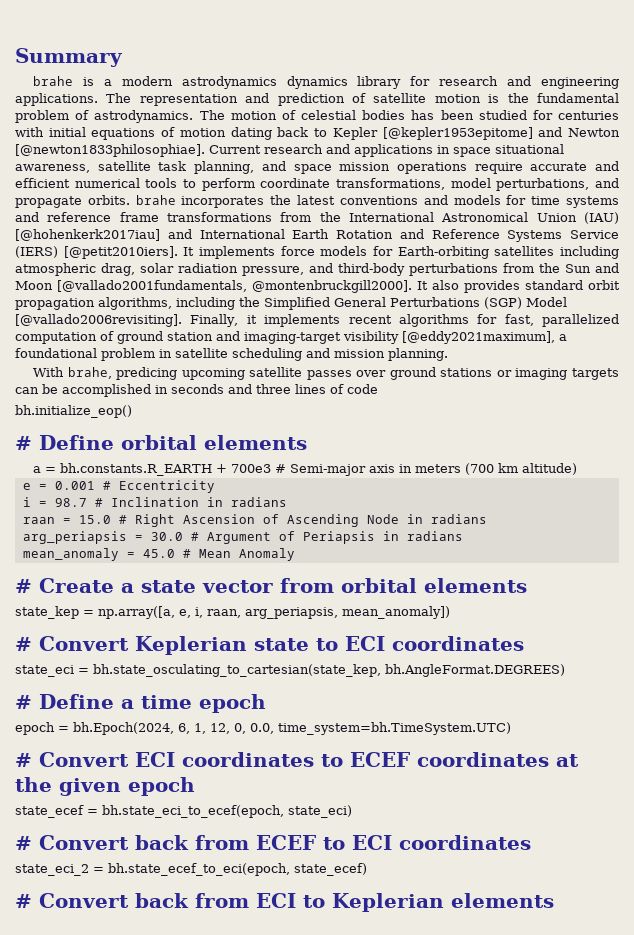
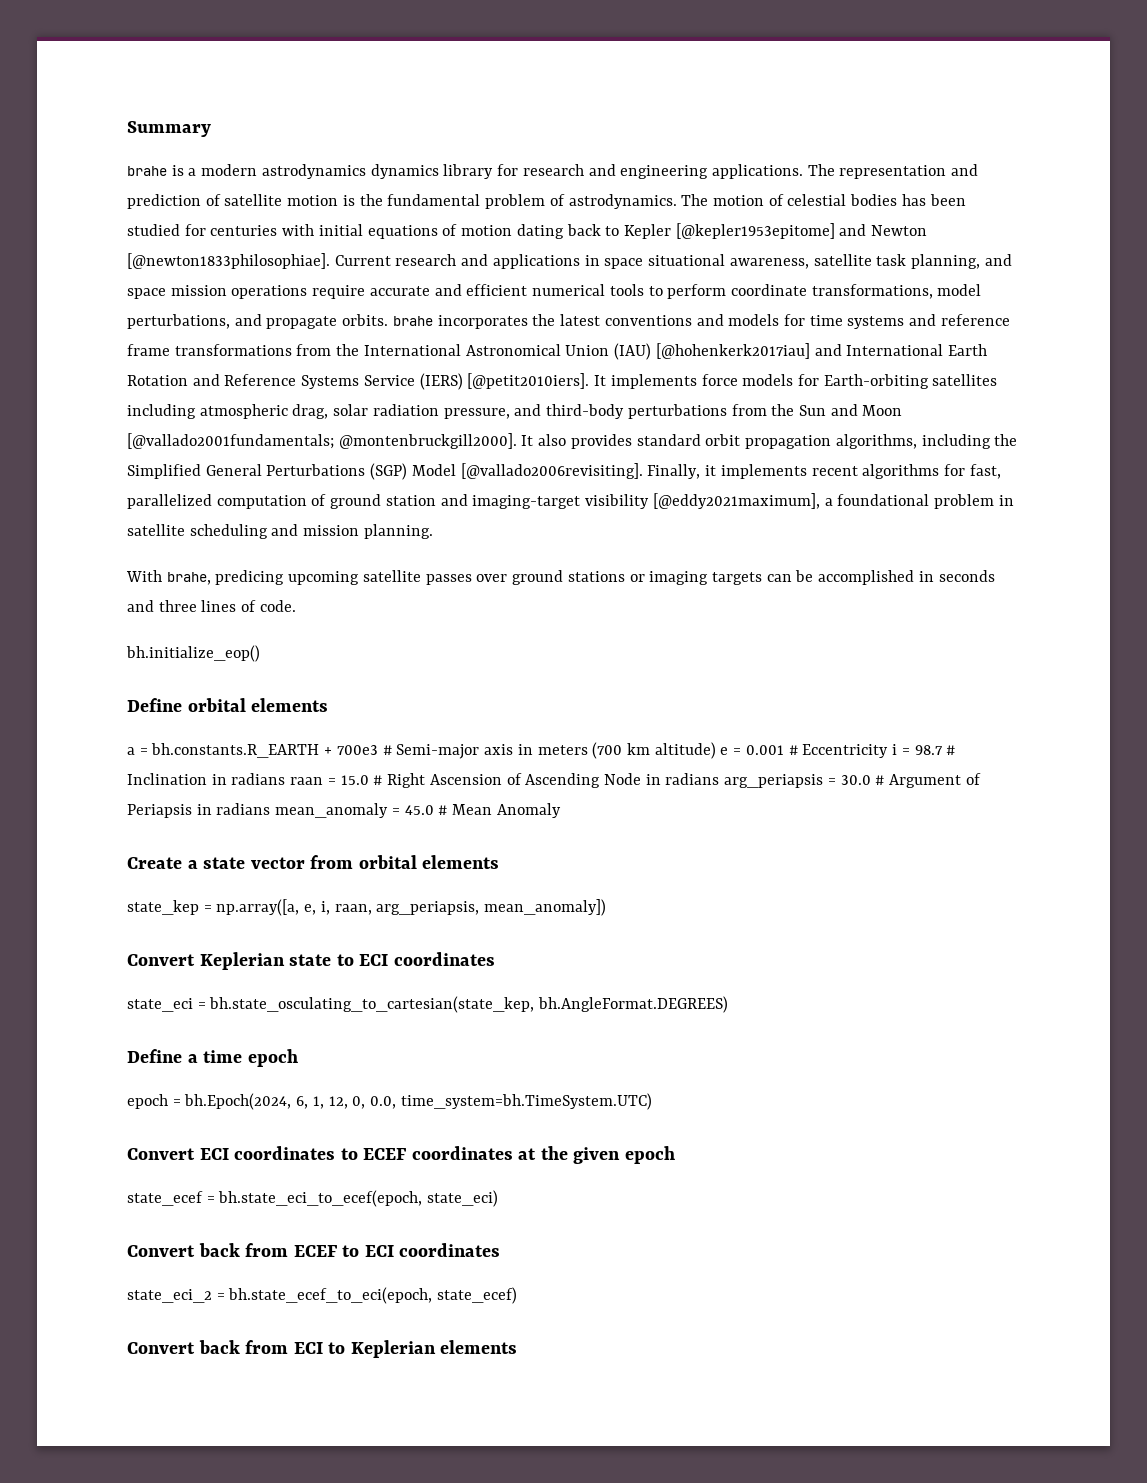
[57,280,247,292] [@vallado2001fundamentals, -> [127,433,334,449] [@vallado2001fundamentals;
[347,384,378,394] code -> [259,600,296,612] code.
[15,436,32,450] # -> (260, 653) none
(577, 469) // -> (716, 750) none
(215, 486) // -> (889, 751) none
(287, 502) // -> (286, 779) none
(487, 519) // -> (720, 779) none
(463, 536) // -> (271, 809) none
[15,579,32,593] # -> (561, 810) none
[15,637,32,651] # -> (607, 907) none
[15,695,32,709] # -> (729, 1004) none
[15,753,32,767] # -> (652, 1101) none
[15,836,32,850] # -> (499, 1198) none
[15,894,32,908] # -> (518, 1295) none

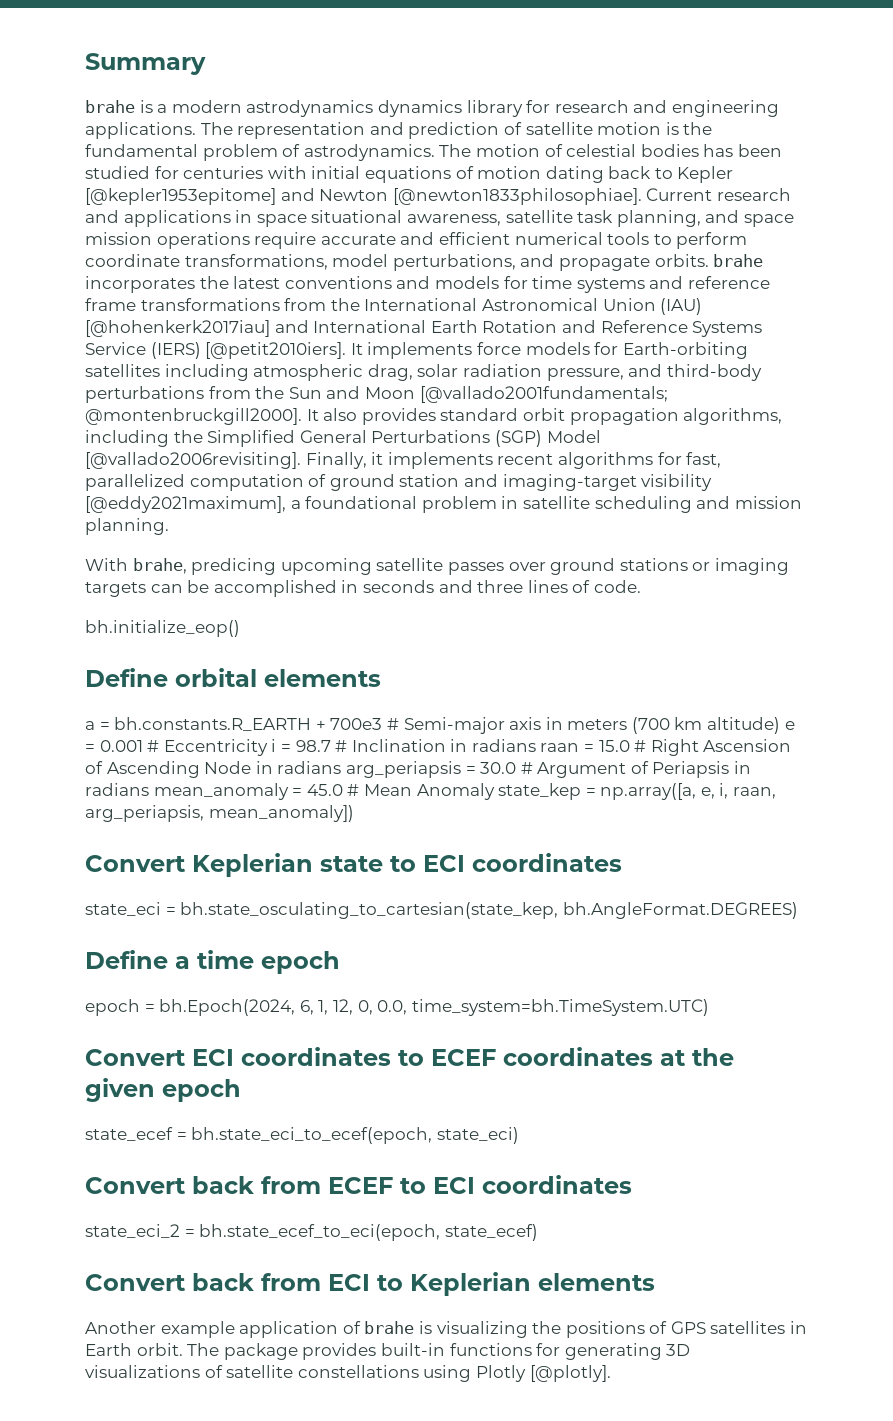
[127,855,500,869] // Create a state vector from orbital elements // -> (495, 791) none
(518, 1347) none -> [85,1321,808,1338] [85,1343,691,1360] [85,1365,611,1382] // Another example application of brahe is visualizing the positions of GPS satellites in Earth orbit. The package provides built-in functions for generating 3D visualizations of satellite constellations using Plotly [@plotly].

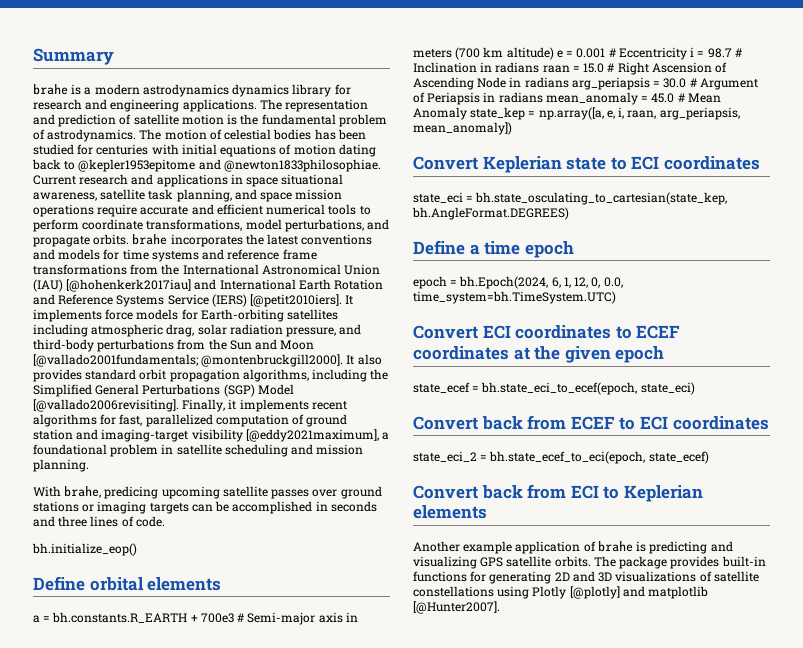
[677,166,734,183] [85,188,642,205] Kepler [@kepler1953epitome] and Newton [@newton1833philosophiae]. -> [78,159,381,172] @kepler1953epitome and @newton1833philosophiae.
[436,1321,808,1338] [85,1343,183,1356] visualizing the positions of GPS satellites in Earth orbit. -> [649,541,733,554] [413,556,591,569] predicting and visualizing GPS satellite orbits.
(662, 1351) none -> [554,571,595,582] 2D and
[529,1365,611,1382] [@plotly]. -> [569,586,709,599] [413,601,500,614] [@plotly] and matplotlib [@Hunter2007].

